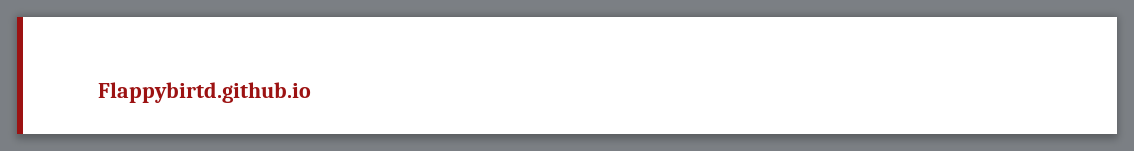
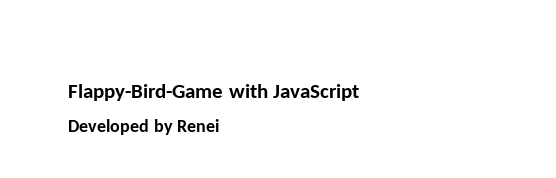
[98,82,311,103] Flappybirtd.github.io -> [68,84,360,101] [68,119,220,135] Flappy-Bird-Game with JavaScript // Developed by Renei

